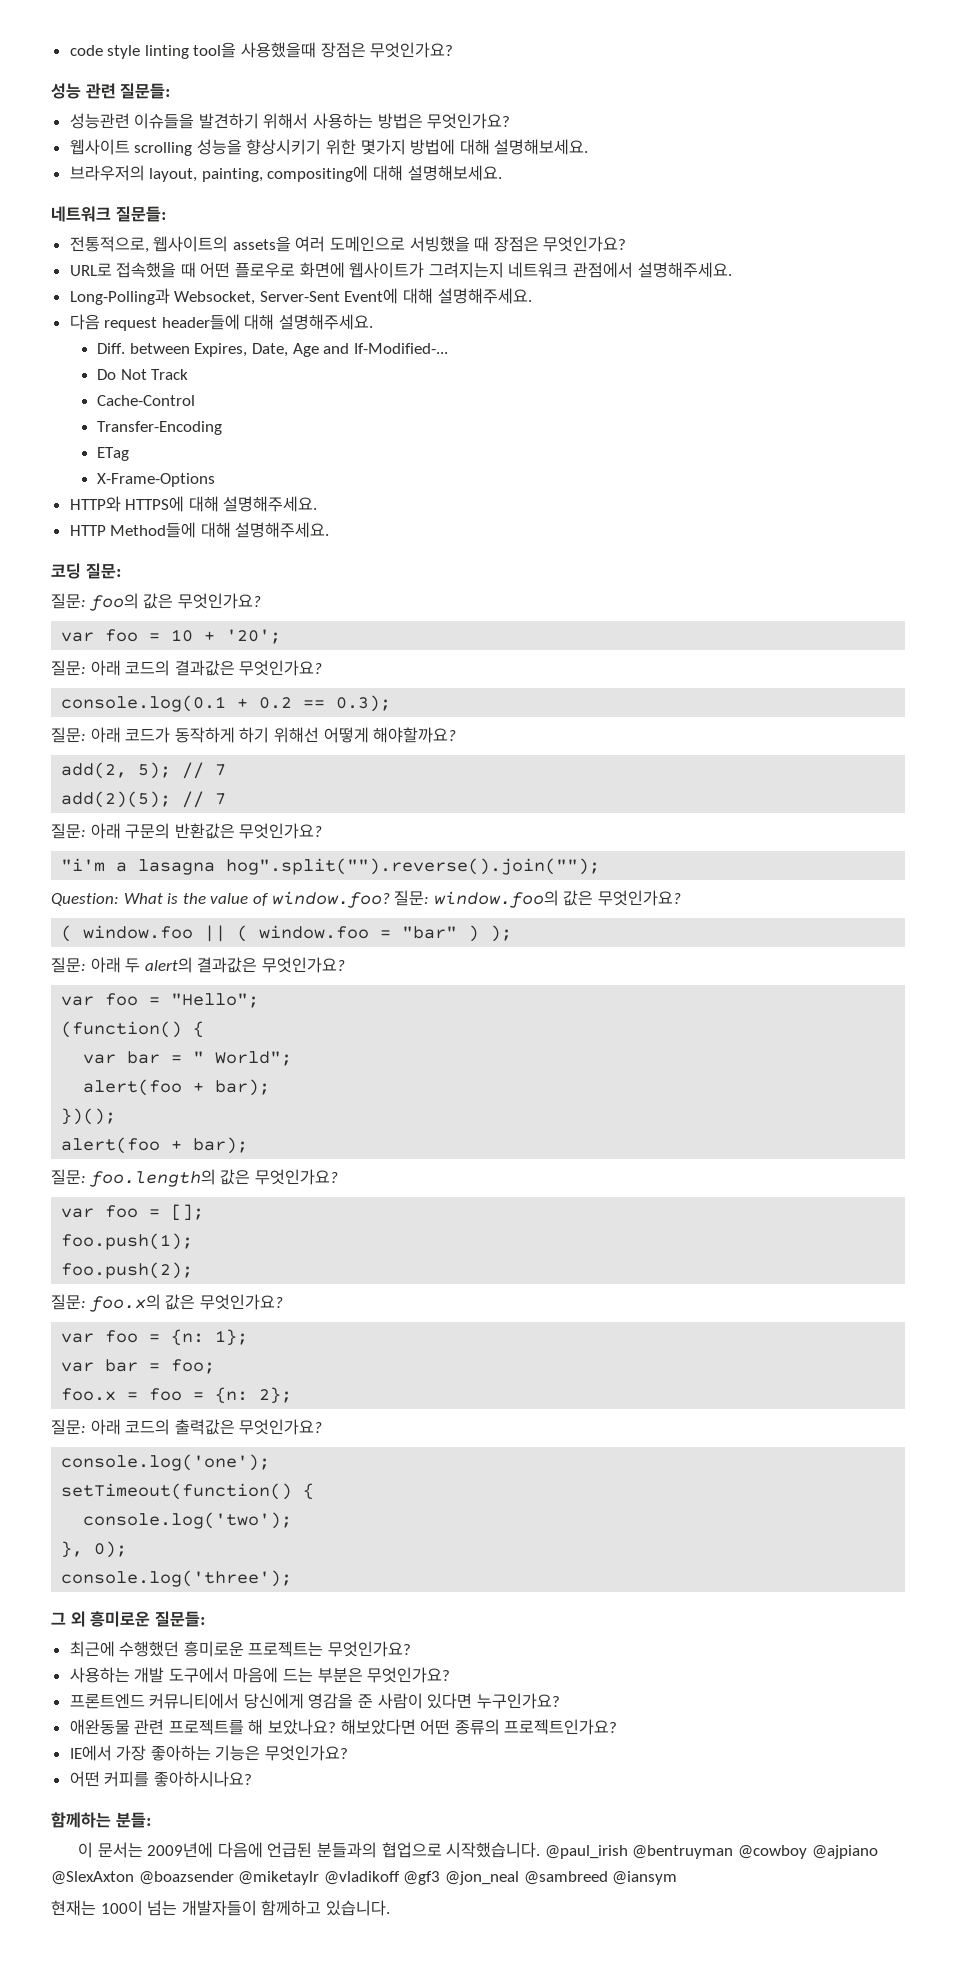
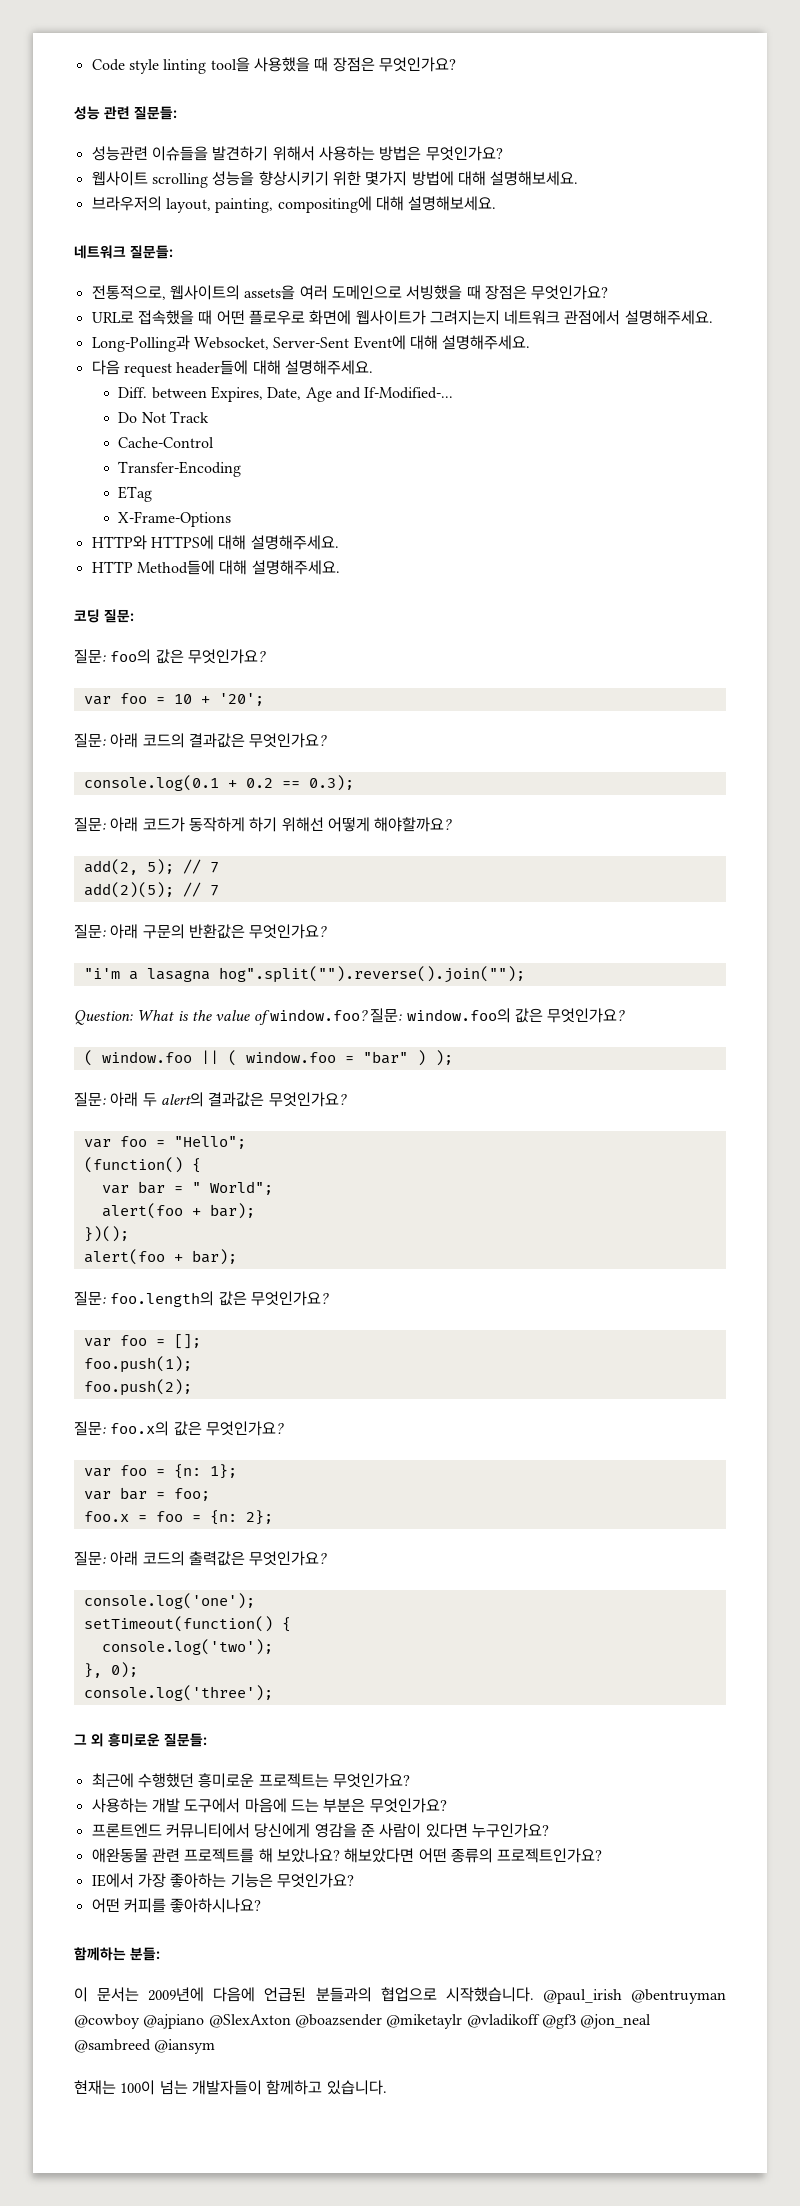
[69,45,103,56] code -> [91,59,125,71] Code
[241,42,317,58] 사용했을때 -> [253,57,329,72] 사용했을 때

